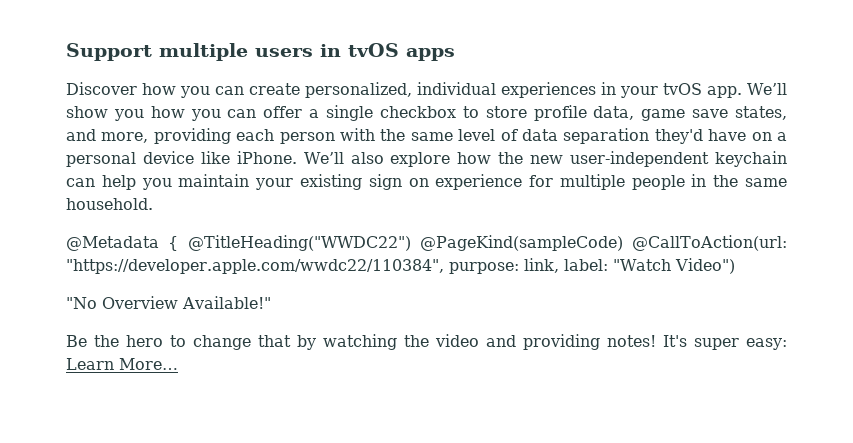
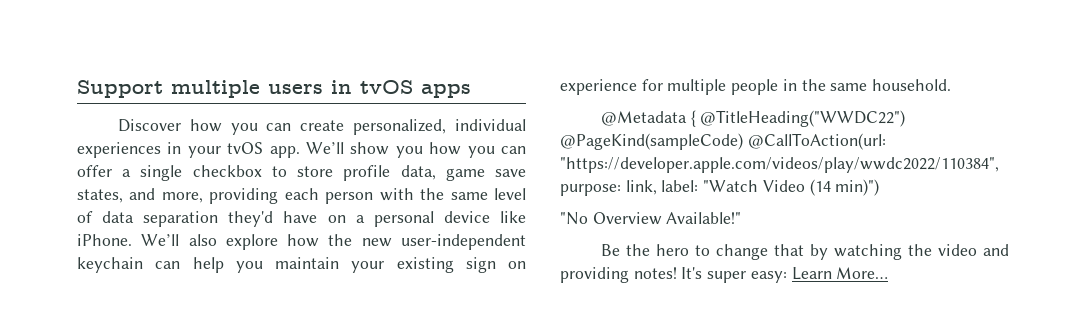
[66,259,444,274] "https://developer.apple.com/wwdc22/110384", -> [560,157,999,173] "https://developer.apple.com/videos/play/wwdc2022/110384",
[674,258,735,274] Video") -> [762,179,880,196] Video (14 min)")

